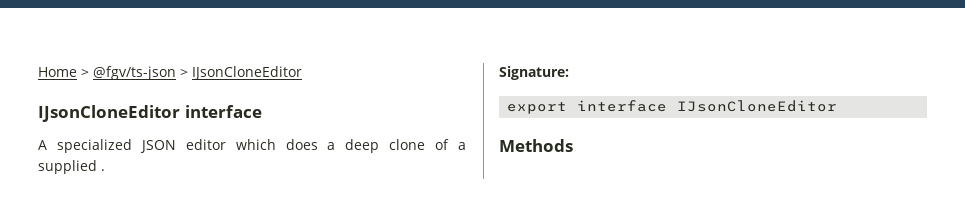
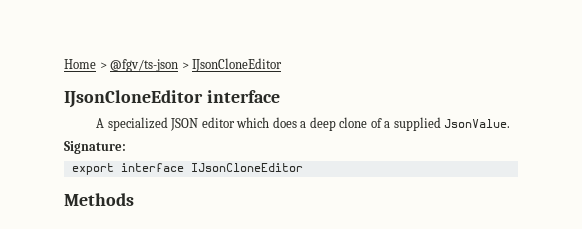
[101,169,105,171] . -> [444,119,511,128] JsonValue.

